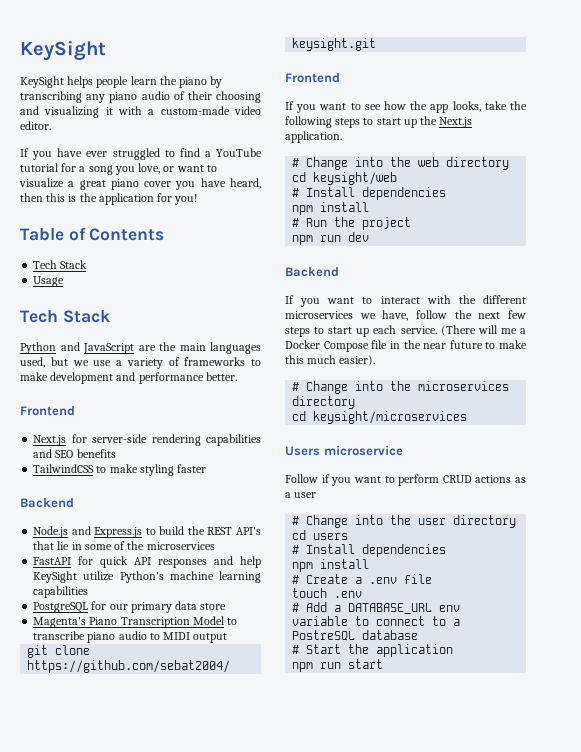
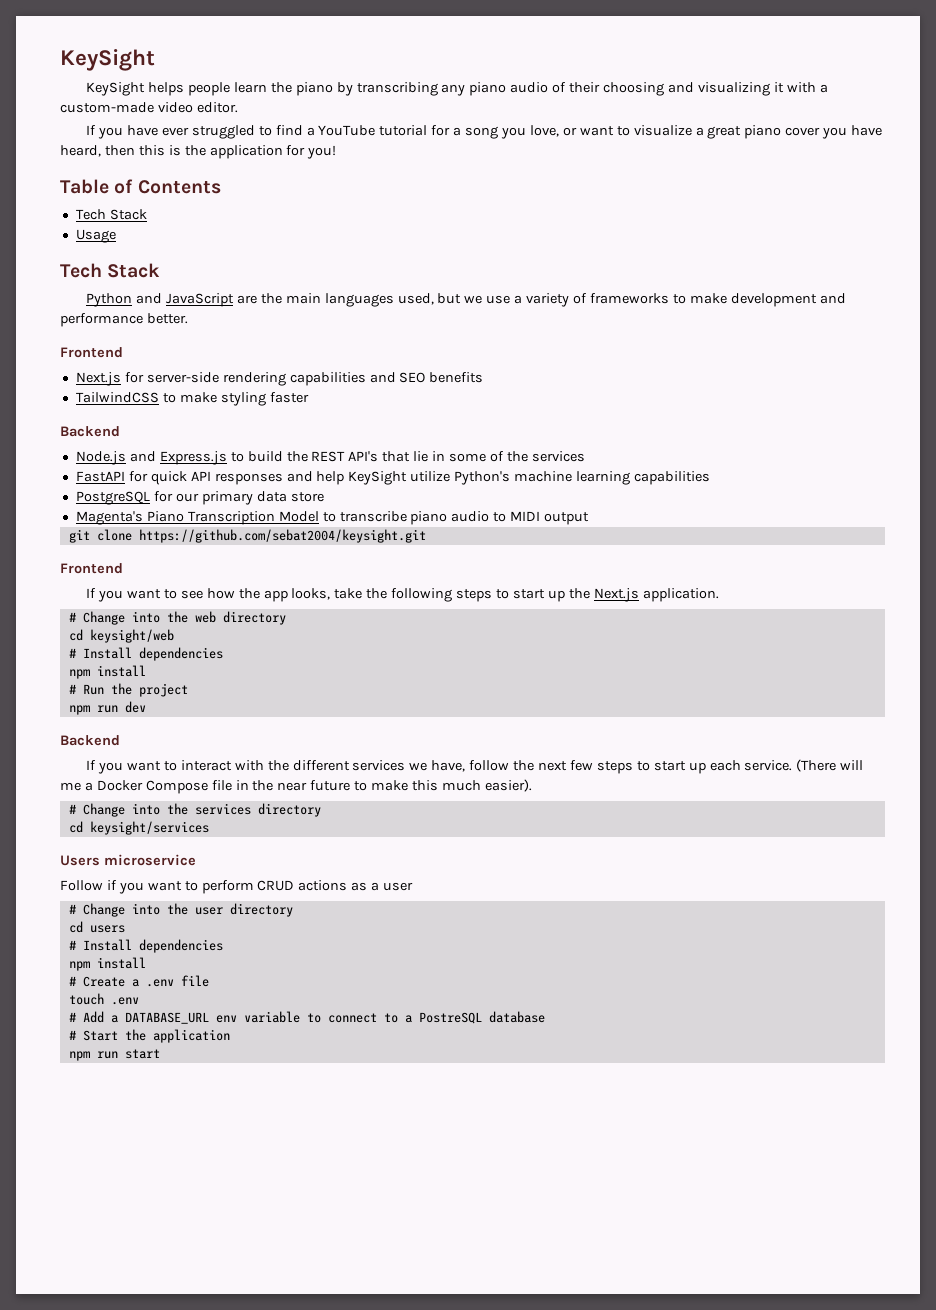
[146,542,215,550] microservices -> [531,451,585,462] services
[285,311,353,319] microservices -> [352,760,406,771] services
[418,381,510,391] [292,396,356,409] [292,411,468,424] microservices directory // cd keysight/microservices -> [194,803,321,817] [68,821,209,835] services directory // cd keysight/services

